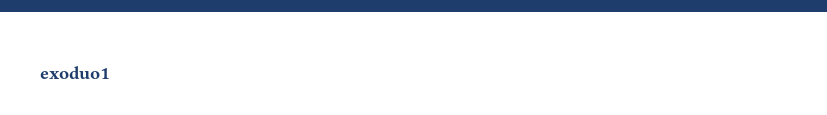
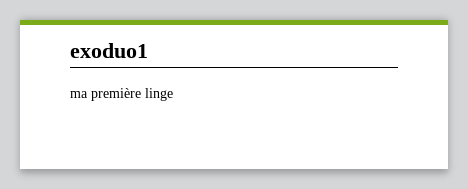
(110, 73) none -> [70,88,173,101] // ma première linge

